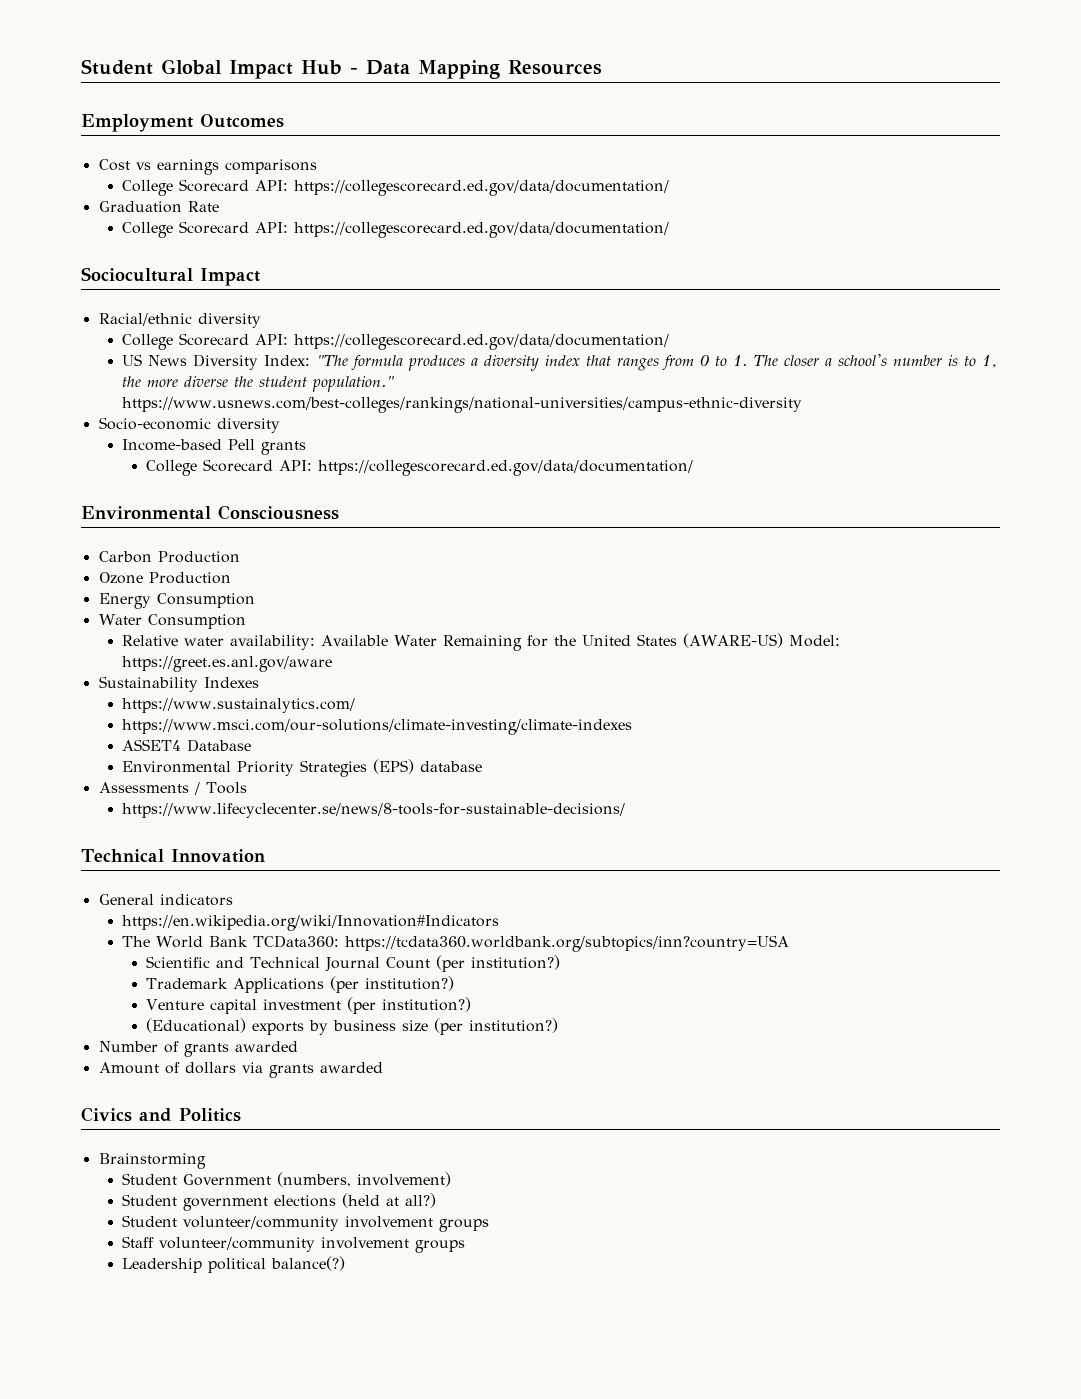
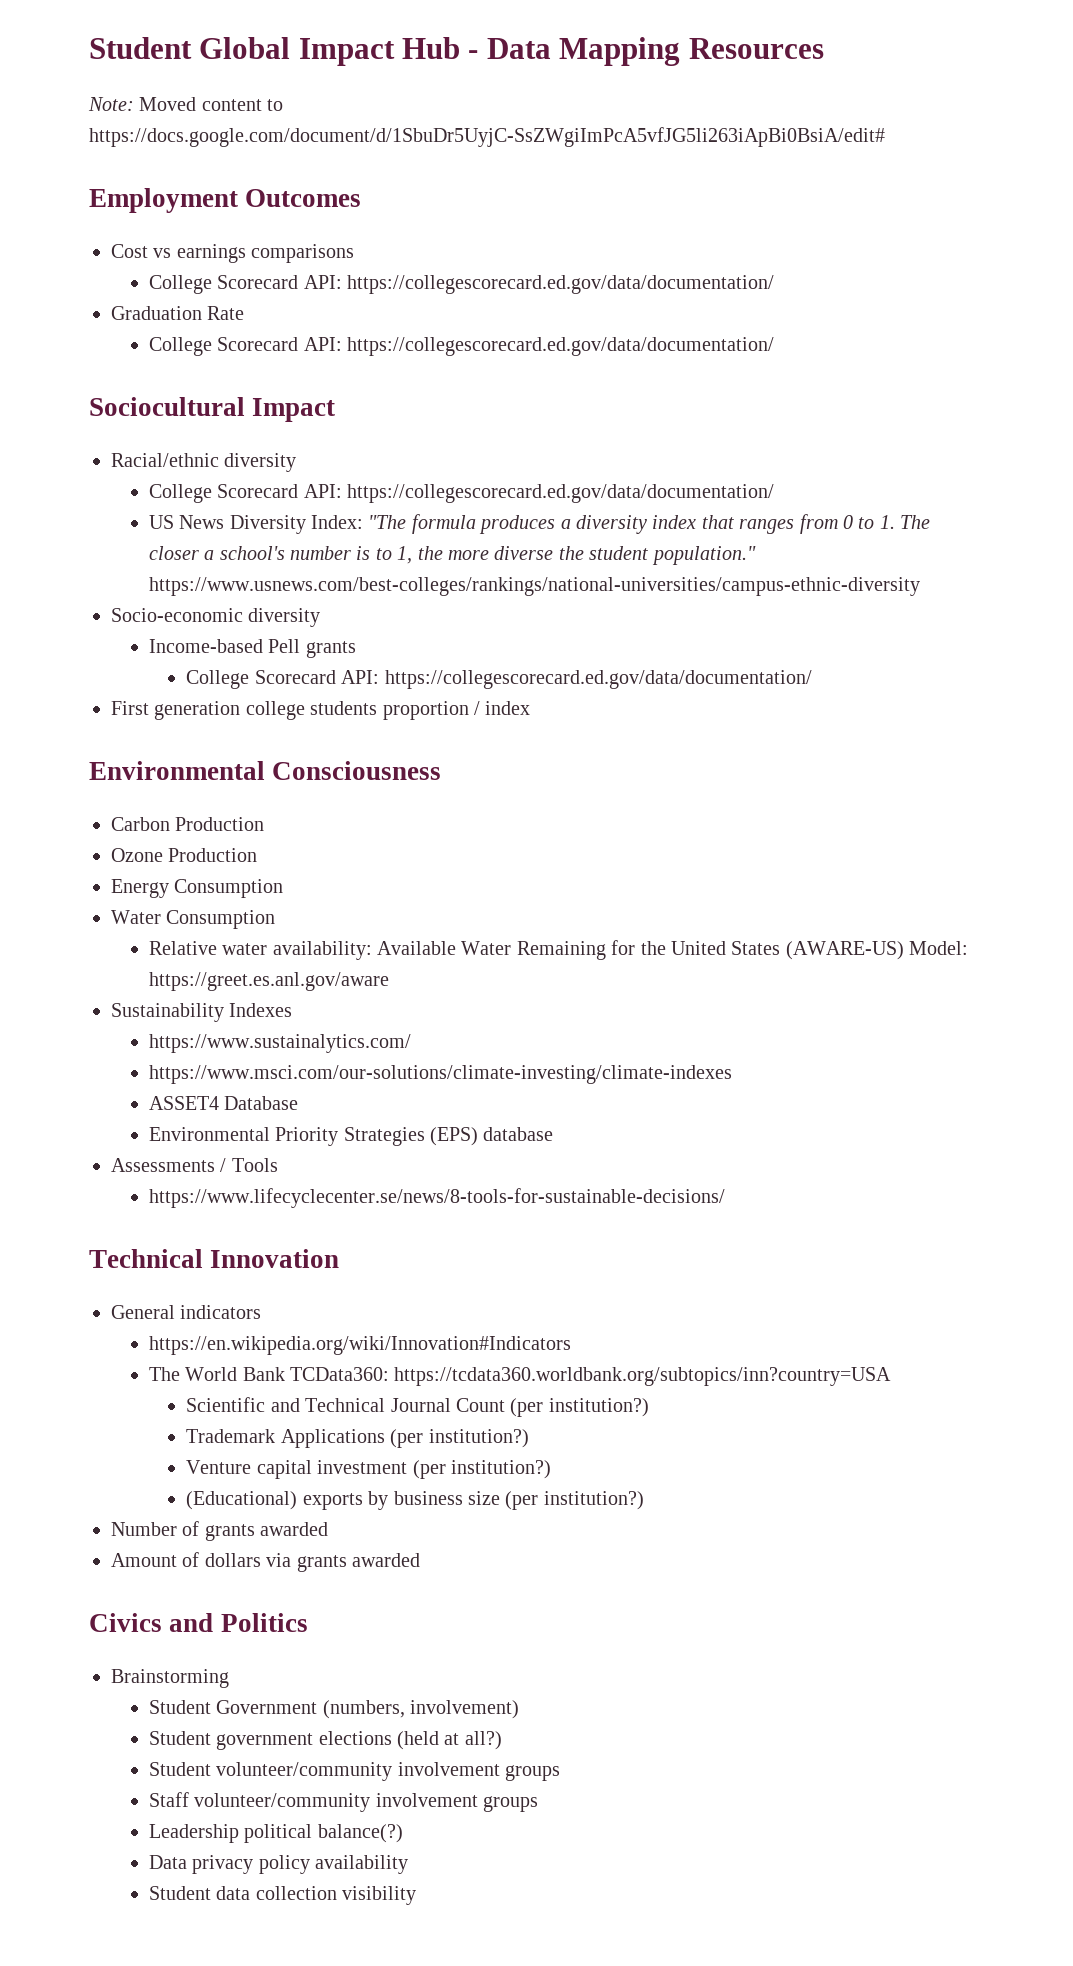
(602, 67) none -> [88,97,284,111] [89,127,885,147] // Note: Moved content to https://docs.google.com/document/d/1SbuDr5UyjC-SsZWgiImPcA5vfJG5li263iApBi0BsiA/edit#
(693, 468) none -> [111,701,531,720] // First generation college students proportion / index
(346, 1263) none -> [148,1855,408,1874] [148,1886,416,1905] // Data privacy policy availability // Student data collection visibility

